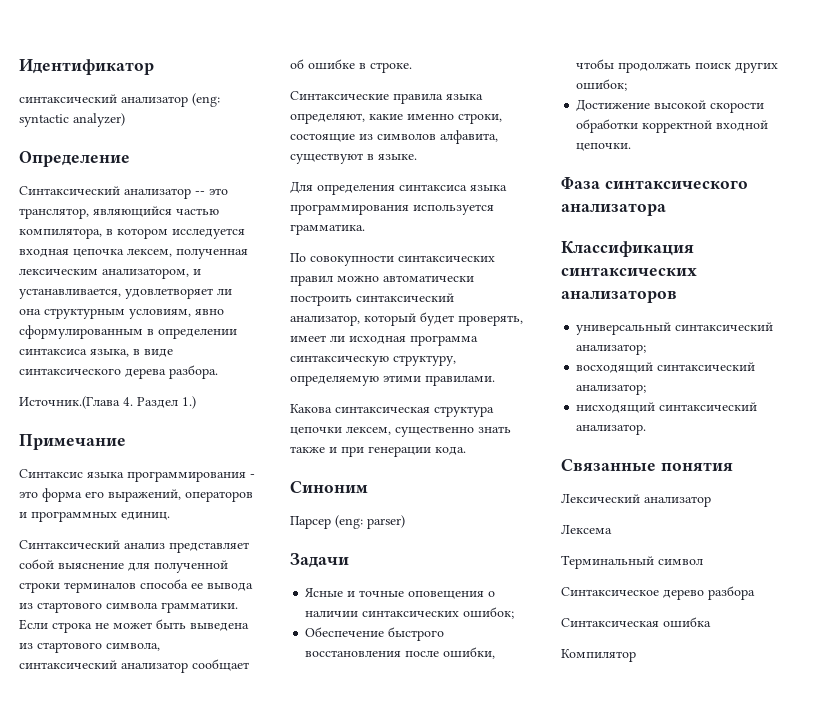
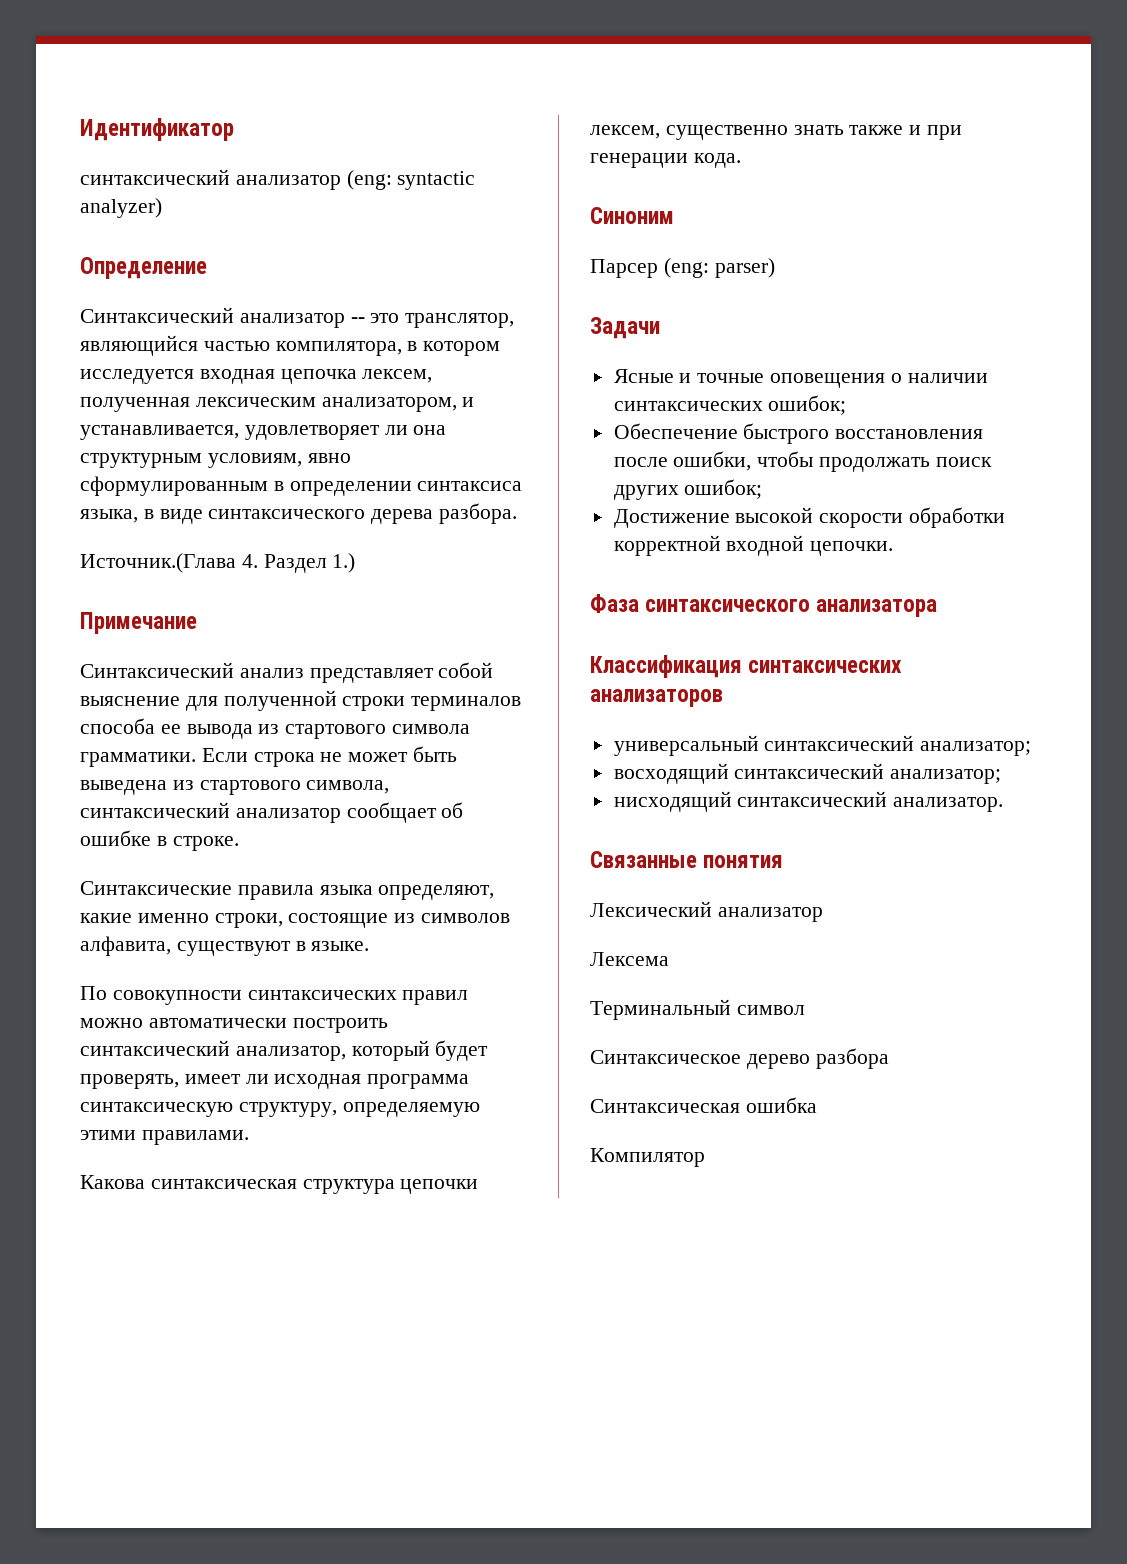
[19,469,255,482] [19,488,253,502] [19,511,170,522] // Синтаксис языка программирования - это форма его выражений, операторов и программных единиц. -> (197, 623) none
[290,181,507,195] [290,204,494,215] [290,224,365,235] // Для определения синтаксиса языка программирования используется грамматика. -> (370, 946) none

